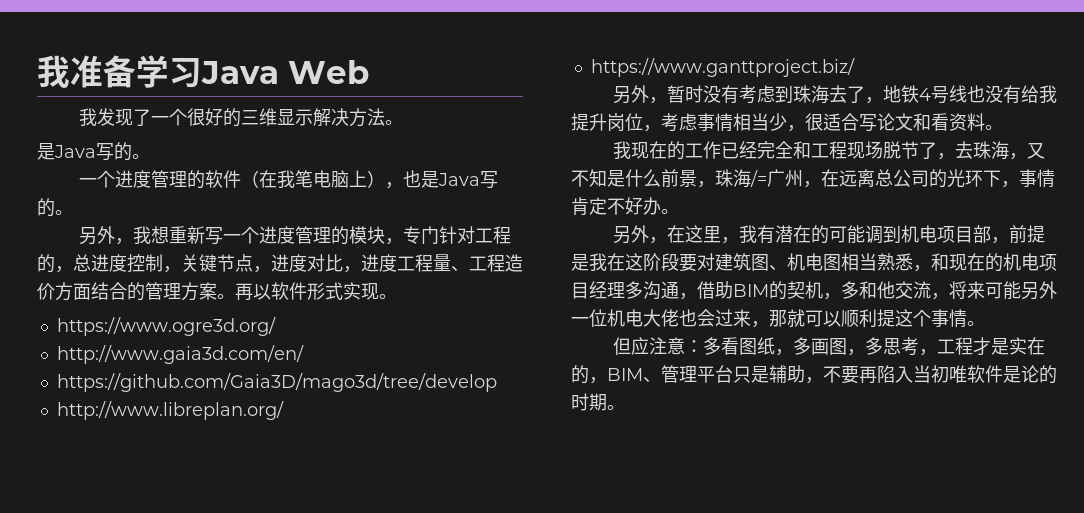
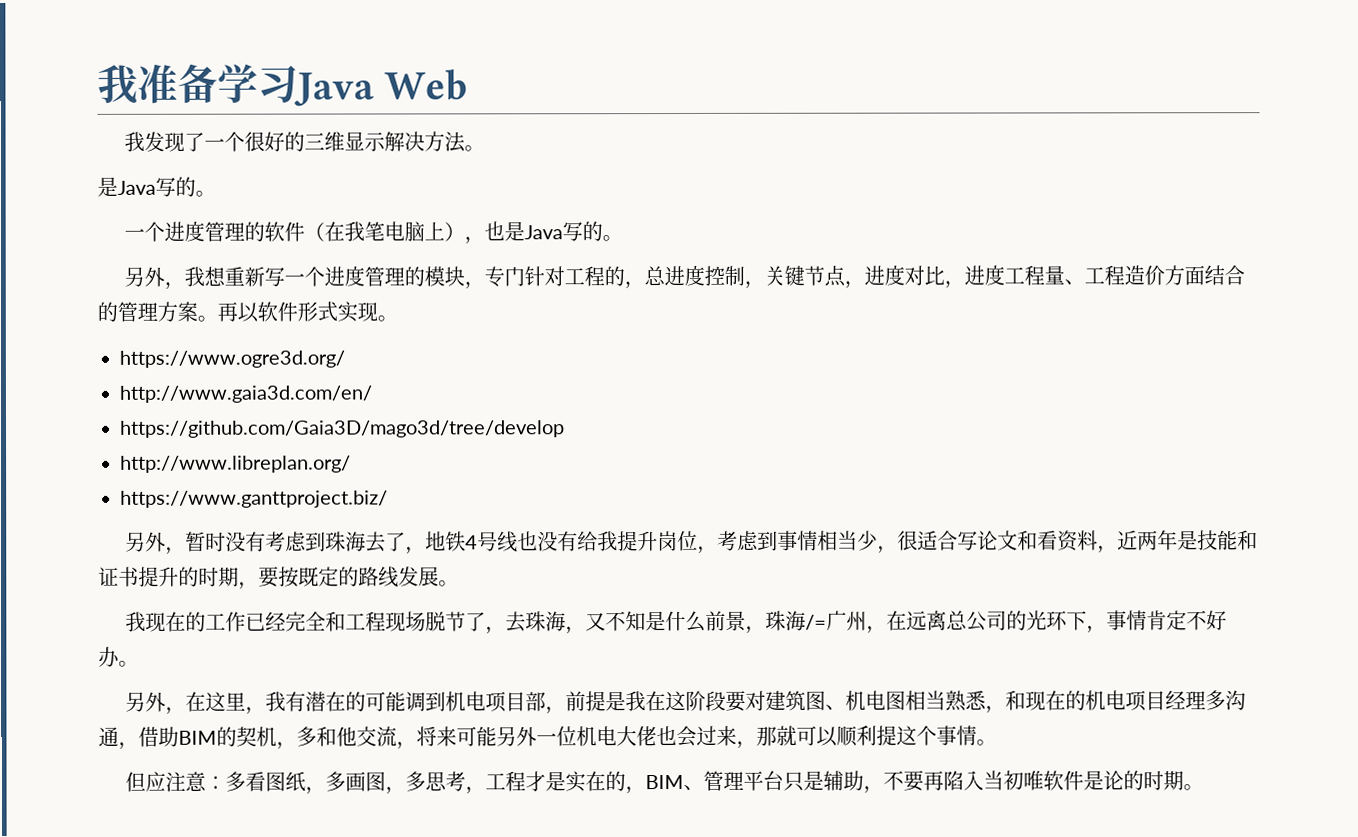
(697, 122) none -> [757,530,779,551] 到
(985, 122) none -> [1097,530,1259,554] [98,566,439,590] ，近两年是技能和证书提升的时期，要按既定的路线发展

